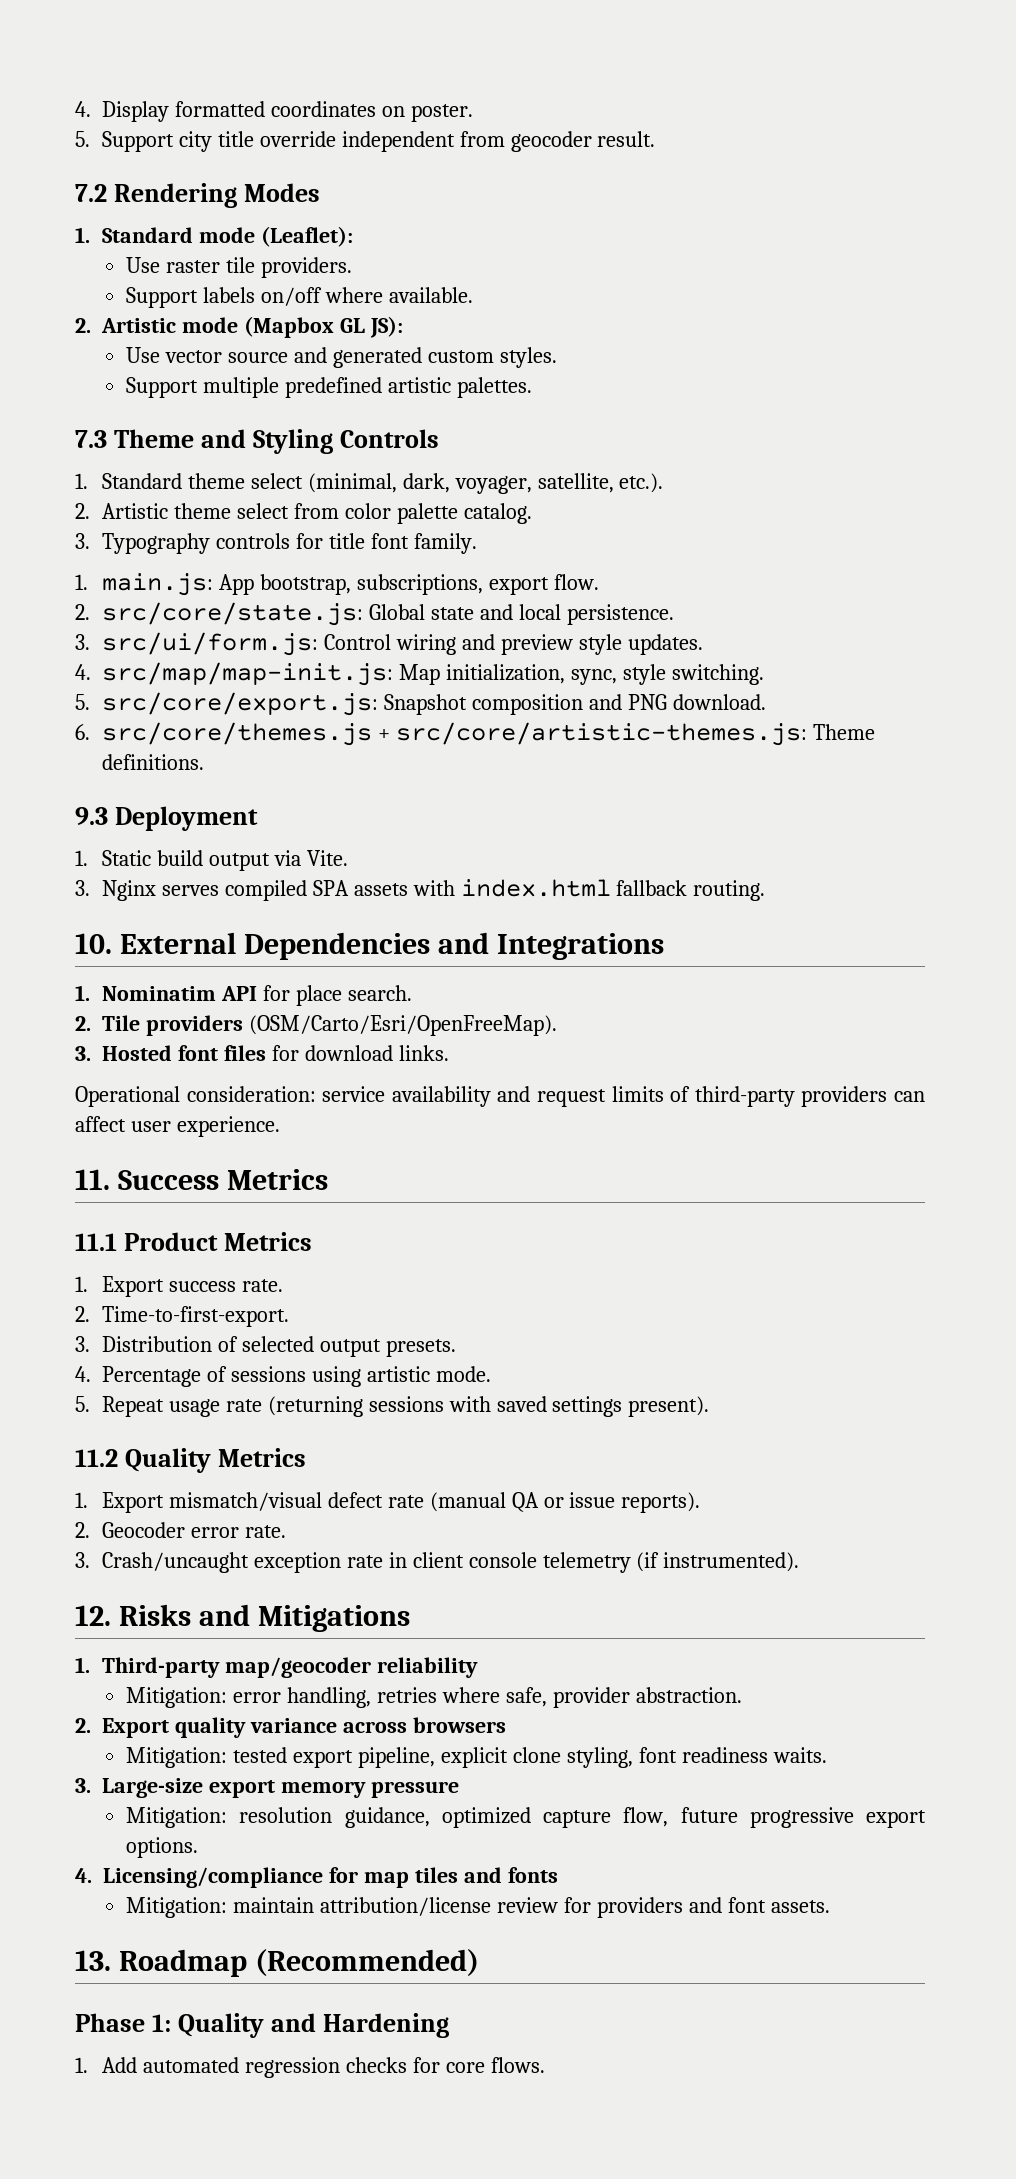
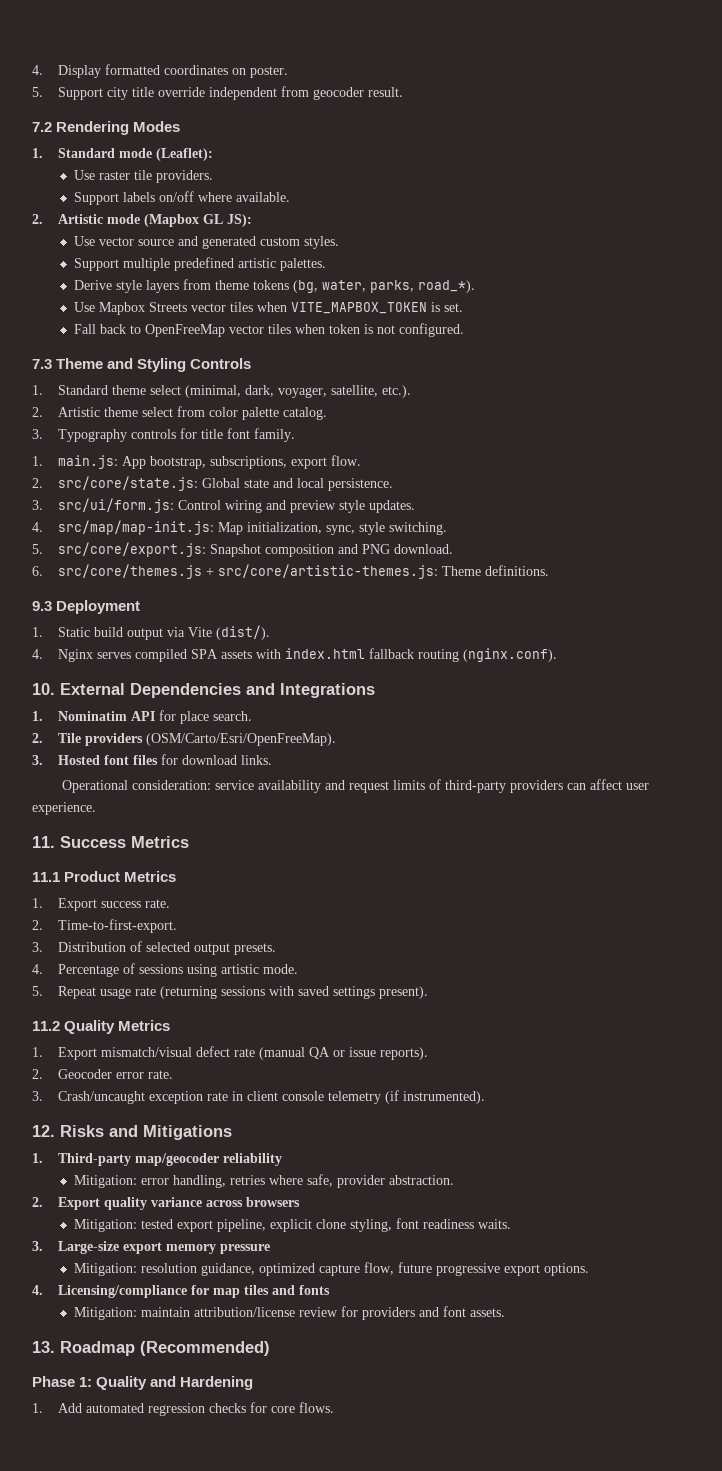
(532, 387) none -> [73,279,475,293] [73,302,463,315] [73,323,464,337] // Derive style layers from theme tokens (bg, water, parks, road_*). // Use Mapbox Streets vector tiles when VITE_MAPBOX_TOKEN is set. // Fall back to OpenFreeMap vector tiles when token is not configured.
[306,850,348,866] [75,880,90,896] Vite. // 3. -> [188,625,271,640] [32,649,43,659] Vite (dist/). // 4.
[693,880,766,901] routing. -> [418,648,558,662] routing (nginx.conf).

